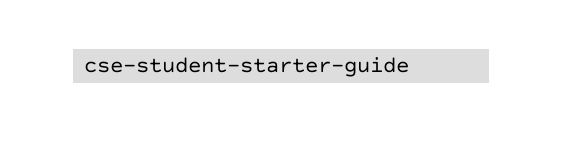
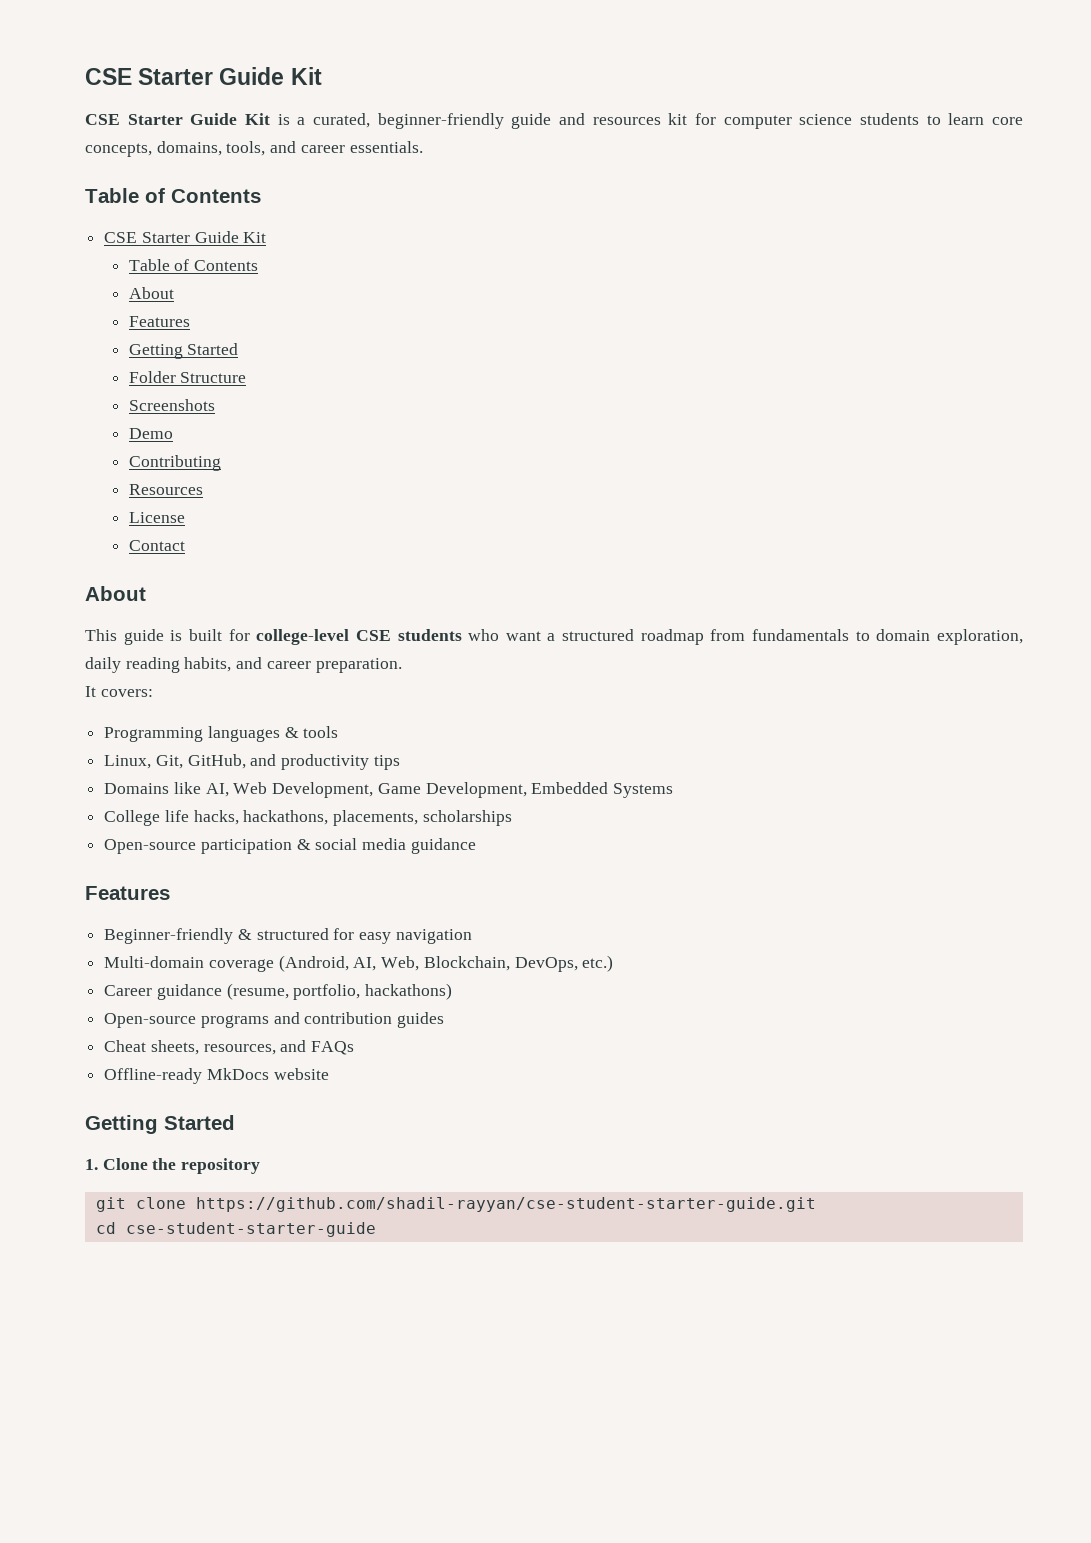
(83, 67) none -> [85,67,322,85] [85,113,1023,129] [85,141,423,157] [85,188,261,203] [104,231,267,243] [128,259,259,271] [128,287,174,299] [128,316,190,327] [128,343,239,359] [128,371,247,383] [128,399,215,411] [128,428,173,439] [128,455,221,471] [128,484,203,495] [128,512,185,523] [128,540,185,551] [85,586,146,601] [85,629,1023,645] [85,657,402,673] [85,686,153,697] [104,726,339,742] [104,754,400,770] [104,782,674,798] [104,810,512,826] [104,838,476,854] [85,886,170,900] [104,928,472,944] [104,955,614,972] [104,983,453,1000] [104,1012,445,1028] [104,1040,355,1055] [104,1068,329,1084] [85,1115,235,1134] [85,1158,261,1174] [95,1197,816,1212] [95,1222,116,1234] CSE Starter Guide Kit // CSE Starter Guide Kit is a curated, beginner-friendly guide and resources kit for computer science students to learn core concepts, domains, tools, and career essentials. // Table of Contents // CSE Starter Guide Kit // Table of Contents // About // Features // Getting Started // Folder Structure // Screenshots // Demo // Contributing // Resources // License // Contact // About // This guide is built for college-level CSE students who want a structured roadmap from fundamentals to domain exploration, daily reading habits, and career preparation. // It covers: // Programming languages & tools // Linux, Git, GitHub, and productivity tips // Domains like AI, Web Development, Game Development, Embedded Systems // College life hacks, hackathons, placements, scholarships // Open-source participation & social media guidance // Features // Beginner-friendly & structured for easy navigation // Multi-domain coverage (Android, AI, Web, Blockchain, DevOps, etc.) // Career guidance (resume, portfolio, hackathons) // Open-source programs and contribution guides // Cheat sheets, resources, and FAQs // Offline-ready MkDocs website // Getting Started // 1. Clone the repository // git clone https://github.com/shadil-rayyan/cse-student-starter-guide.git // cd

